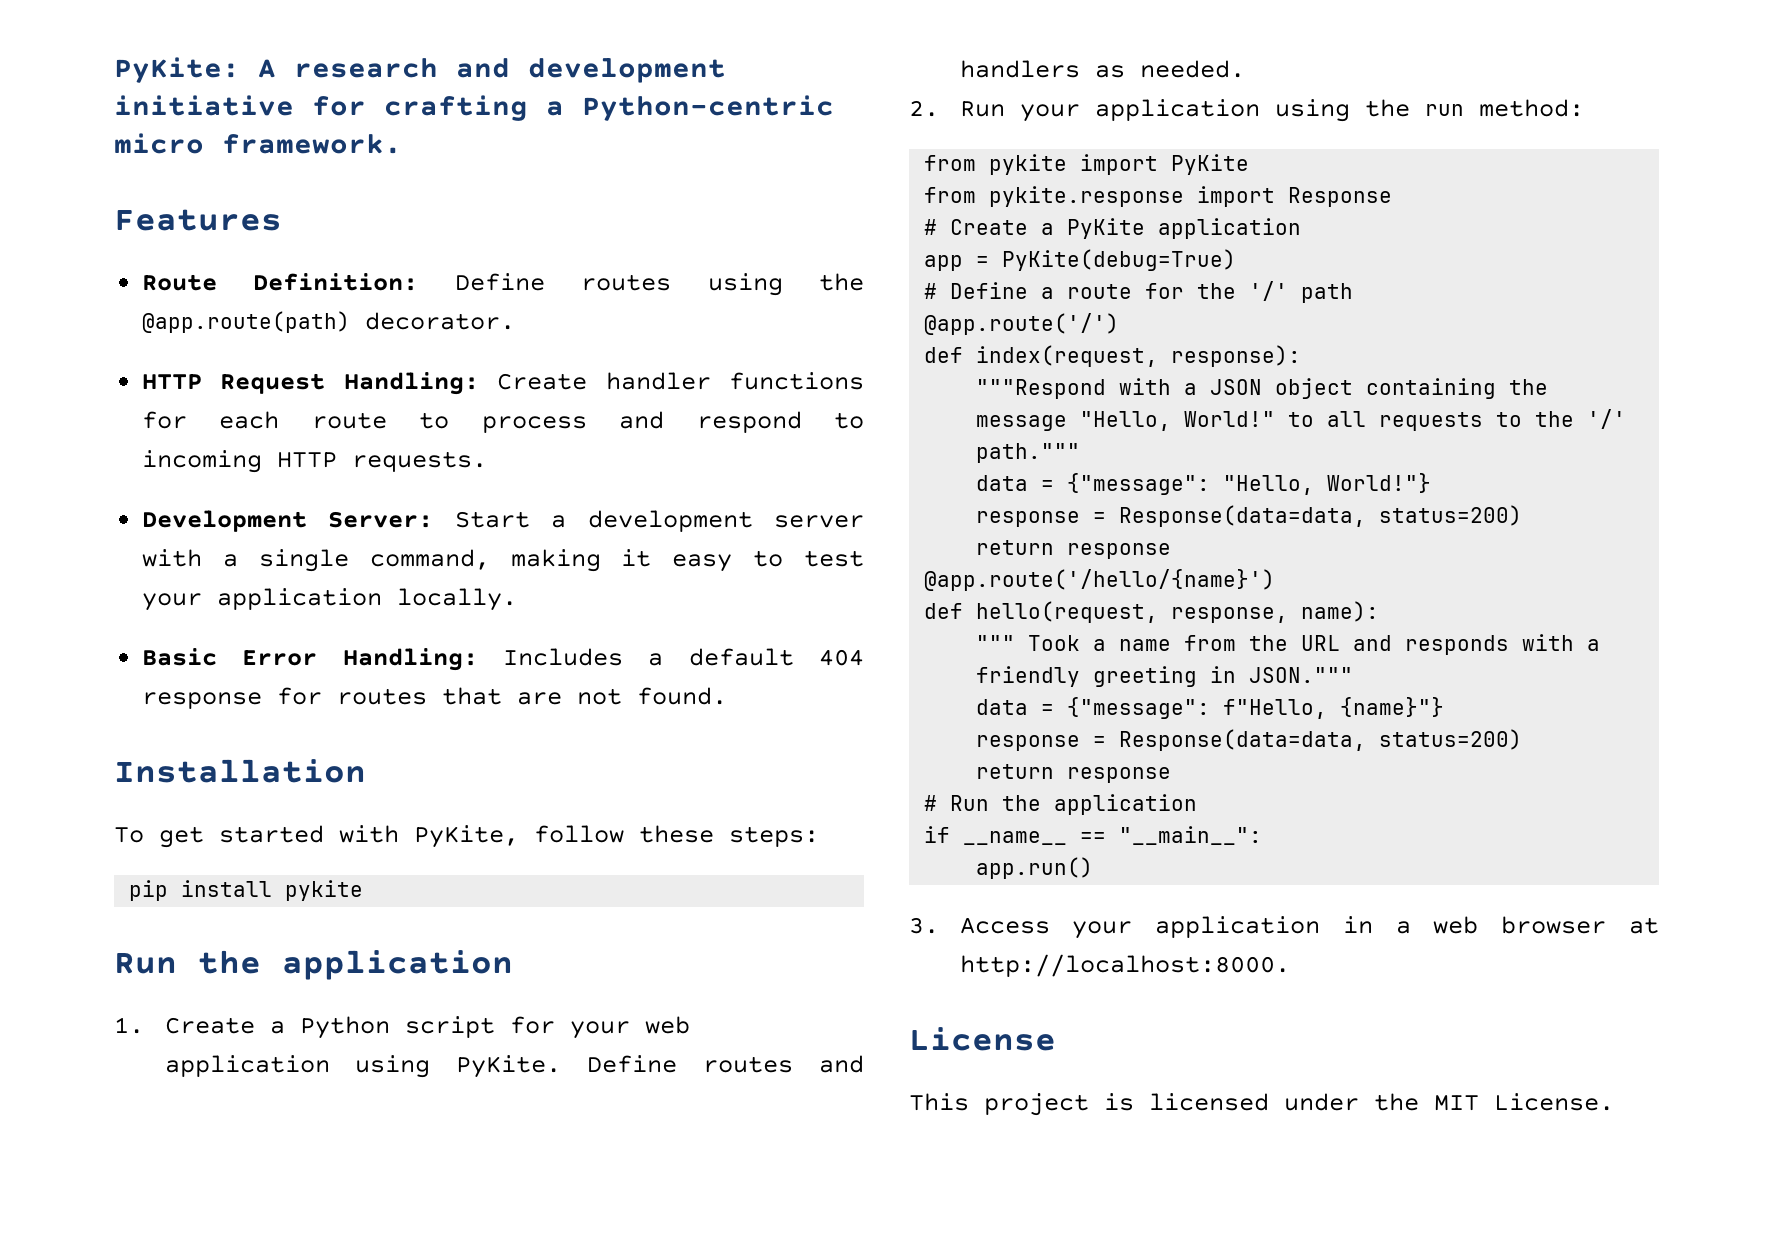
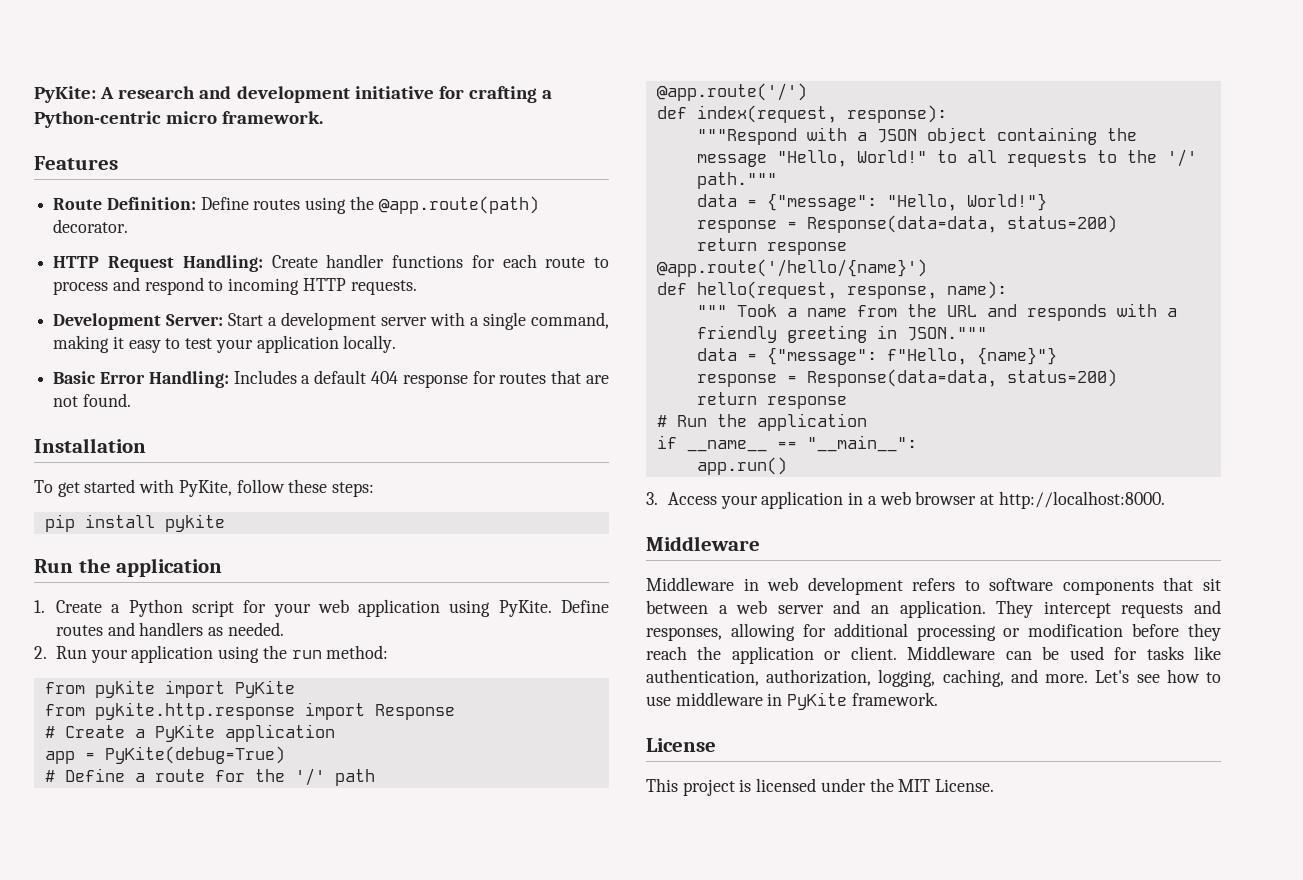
[989,186,1185,207] pykite.response -> [94,702,295,720] pykite.http.response
(1290, 965) none -> [646,536,760,551] [646,577,1221,595] [646,600,1221,618] [646,623,1221,641] [646,646,1221,664] [646,669,1221,687] [646,692,938,710] // Middleware // Middleware in web development refers to software components that sit between a web server and an application. They intercept requests and responses, allowing for additional processing or modification before they reach the application or client. Middleware can be used for tasks like authentication, authorization, logging, caching, and more. Let's see how to use middleware in PyKite framework.

